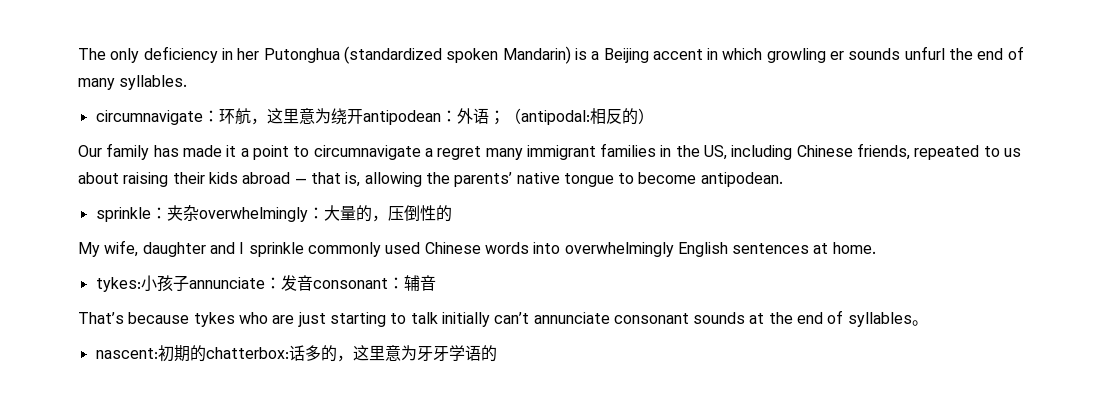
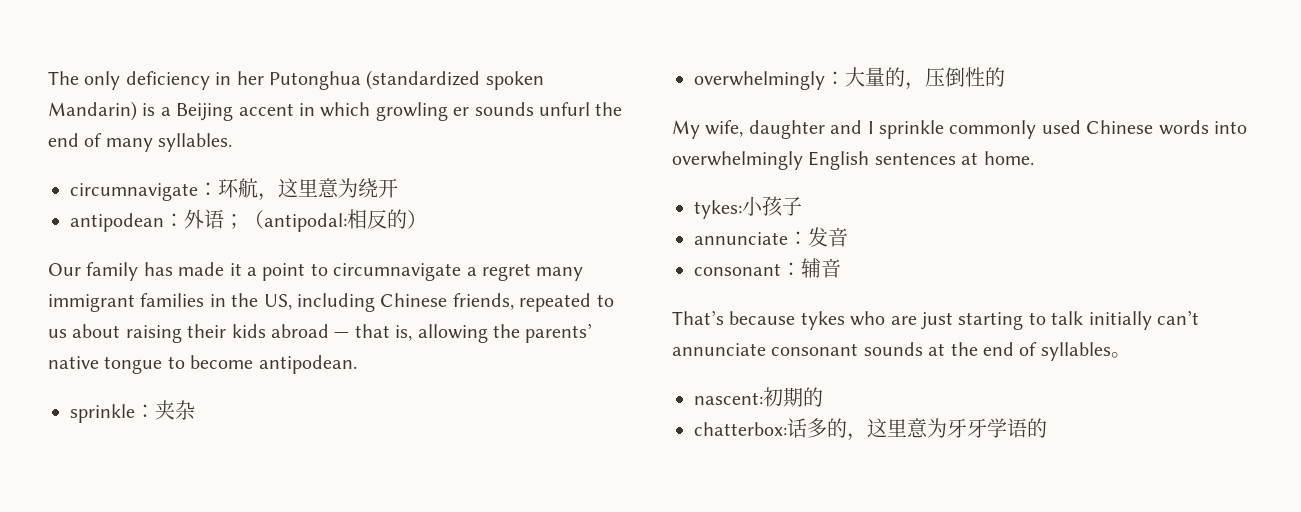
(363, 116) none -> (398, 188) //
(199, 213) none -> (195, 410) //
(189, 283) none -> (802, 206) //
(313, 283) none -> (848, 237) //
(206, 353) none -> (823, 397) //

